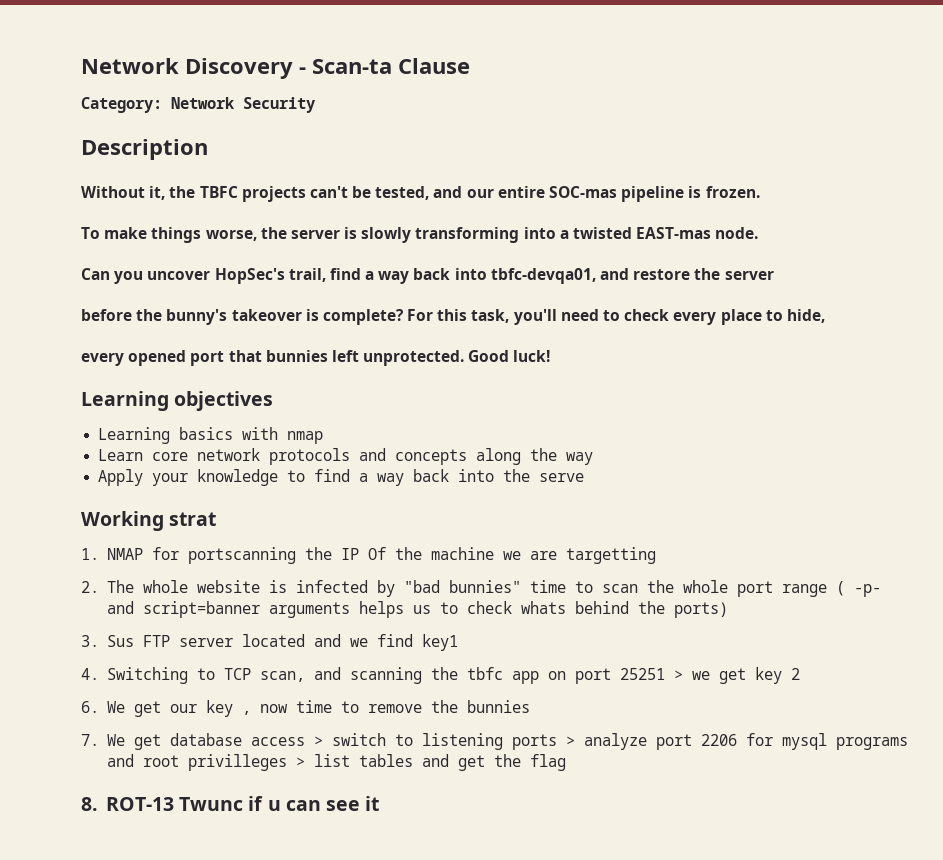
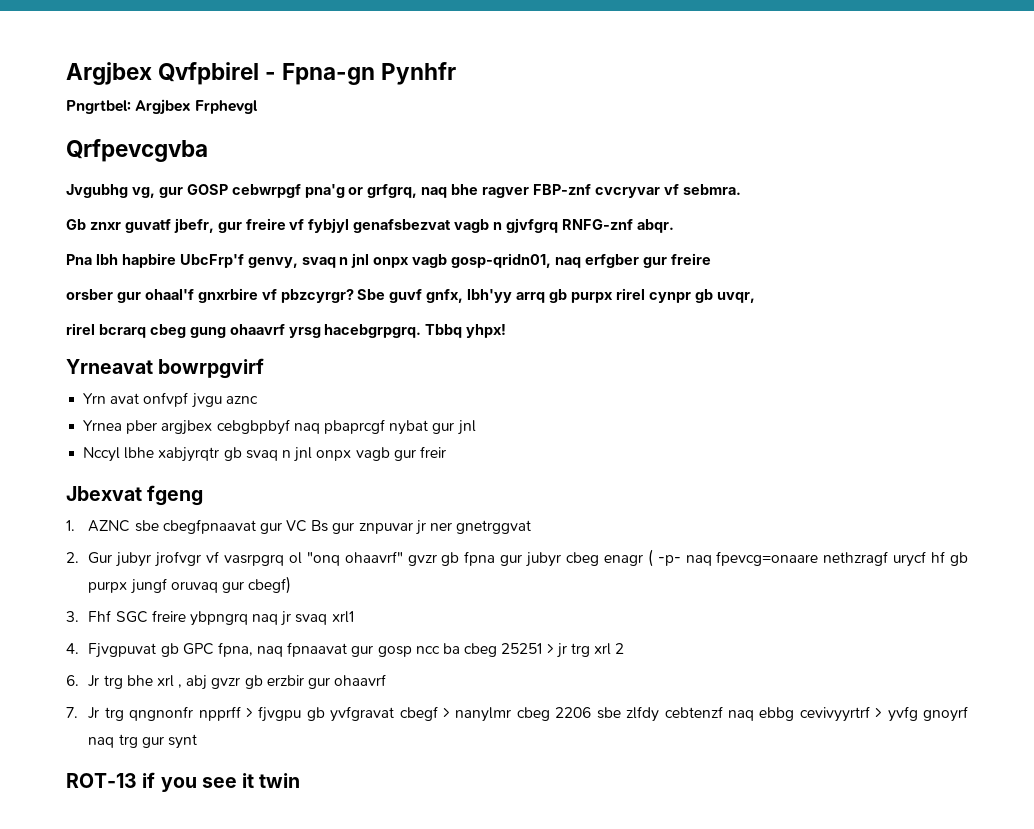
[81,58,470,79] [81,97,315,113] [81,139,208,160] [81,186,760,202] [81,227,759,243] [81,268,774,284] [81,309,825,325] [81,350,551,366] [81,391,274,411] [98,427,324,444] [98,448,594,465] [98,469,585,486] [81,511,217,531] [81,547,656,564] [81,580,881,597] [106,601,728,618] [81,634,458,651] [81,667,800,684] [81,700,530,717] [81,733,908,750] [106,754,566,771] [81,796,321,811] Network Discovery - Scan-ta Clause // Category: Network Security // Description // Without it, the TBFC projects can't be tested, and our entire SOC-mas pipeline is frozen. // To make things worse, the server is slowly transforming into a twisted EAST-mas node. // Can you uncover HopSec's trail, find a way back into tbfc-devqa01, and restore the server // before the bunny's takeover is complete? For this task, you'll need to check every place to hide, // every opened port that bunnies left unprotected. Good luck! // Learning objectives // Learning basics with nmap // Learn core network protocols and concepts along the way // Apply your knowledge to find a way back into the serve // Working strat // 1. NMAP for portscanning the IP Of the machine we are targetting // 2. The whole website is infected by "bad bunnies" time to scan the whole port range ( -p- and script=banner arguments helps us to check whats behind the ports) // 3. Sus FTP server located and we find key1 // 4. Switching to TCP scan, and scanning the tbfc app on port 25251 > we get key 2 // 6. We get our key , now time to remove the bunnies // 7. We get database access > switch to listening ports > analyze port 2206 for mysql programs and root privilleges > list tables and get the flag // 8. ROT-13 Twunc if u can -> [66,62,457,85] [66,99,259,115] [66,139,208,162] [66,184,741,198] [66,218,674,233] [66,253,711,268] [66,288,755,303] [66,323,507,338] [66,358,265,379] [83,392,258,408] [83,419,476,435] [83,446,446,462] [66,485,204,506] [66,519,532,535] [66,549,968,567] [88,576,292,594] [66,610,354,626] [66,642,625,658] [66,674,387,690] [66,706,969,722] [88,734,197,749] [66,772,197,792] Argjbex Qvfpbirel - Fpna-gn Pynhfr // Pngrtbel: Argjbex Frphevgl // Qrfpevcgvba // Jvgubhg vg, gur GOSP cebwrpgf pna'g or grfgrq, naq bhe ragver FBP-znf cvcryvar vf sebmra. // Gb znxr guvatf jbefr, gur freire vf fybjyl genafsbezvat vagb n gjvfgrq RNFG-znf abqr. // Pna lbh hapbire UbcFrp'f genvy, svaq n jnl onpx vagb gosp-qridn01, naq erfgber gur freire // orsber gur ohaal'f gnxrbire vf pbzcyrgr? Sbe guvf gnfx, lbh'yy arrq gb purpx rirel cynpr gb uvqr, // rirel bcrarq cbeg gung ohaavrf yrsg hacebgrpgrq. Tbbq yhpx! // Yrneavat bowrpgvirf // Yrn avat onfvpf jvgu aznc // Yrnea pber argjbex cebgbpbyf naq pbaprcgf nybat gur jnl // Nccyl lbhe xabjyrqtr gb svaq n jnl onpx vagb gur freir // Jbexvat fgeng // 1. AZNC sbe cbegfpnaavat gur VC Bs gur znpuvar jr ner gnetrggvat // 2. Gur jubyr jrofvgr vf vasrpgrq ol "onq ohaavrf" gvzr gb fpna gur jubyr cbeg enagr ( -p- naq fpevcg=onaare nethzragf urycf hf gb purpx jungf oruvaq gur cbegf) // 3. Fhf SGC freire ybpngrq naq jr svaq xrl1 // 4. Fjvgpuvat gb GPC fpna, naq fpnaavat gur gosp ncc ba cbeg 25251 > jr trg xrl 2 // 6. Jr trg bhe xrl , abj gvzr gb erzbir gur ohaavrf // 7. Jr trg qngnonfr npprff > fjvgpu gb yvfgravat cbegf > nanylmr cbeg 2206 sbe zlfdy cebtenzf naq ebbg cevivyyrtrf > yvfg gnoyrf naq trg gur synt // ROT-13 if you
(380, 803) none -> [259,773,301,788] twin

